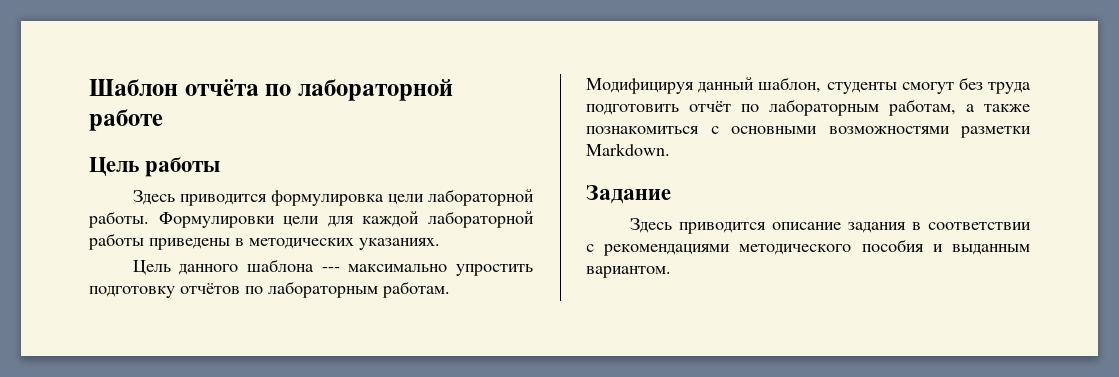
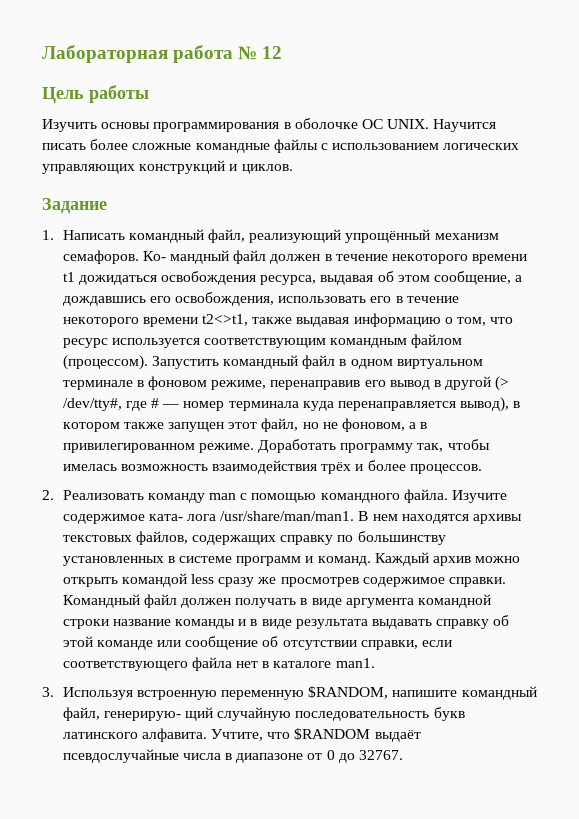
[89,79,453,101] [89,109,163,131] [89,157,221,177] [132,189,534,206] [88,211,534,228] [88,233,440,250] [132,259,533,276] [89,281,450,298] [586,77,1031,94] [586,99,1030,116] [586,126,1031,138] [586,143,670,156] [586,185,671,204] [629,218,1031,234] [586,239,1030,256] [586,266,671,278] Шаблон отчёта по лабораторной работе // Цель работы // Здесь приводится формулировка цели лабораторной работы. Формулировки цели для каждой лабораторной работы приведены в методических указаниях. // Цель данного шаблона --- максимально упростить подготовку отчётов по лабораторным работам. Модифицируя данный шаблон, студенты смогут без труда подготовить отчёт по лабораторным работам, а также познакомиться с основными возможностями разметки Markdown. // Задание // Здесь приводится описание задания в соответствии с рекомендациями методического пособия и выданным вариантом. -> [42,45,283,63] [42,85,149,103] [42,118,497,132] [42,139,520,153] [42,160,293,174] [42,198,107,214] [42,229,499,243] [62,250,528,264] [62,271,523,285] [62,292,459,306] [62,313,514,327] [62,334,463,348] [62,355,483,370] [62,376,510,391] [62,397,521,412] [62,418,428,432] [62,439,490,453] [62,460,482,474] [42,489,508,503] [62,511,523,524] [62,531,446,545] [62,552,521,566] [62,573,507,587] [62,594,492,608] [62,615,510,629] [62,636,453,650] [62,657,375,671] [42,686,537,700] [62,707,465,721] [62,728,421,742] [62,749,404,763] Лабораторная работа № 12 // Цель работы // Изучить основы программирования в оболочке ОС UNIX. Научится писать более сложные командные файлы с использованием логических управляющих конструкций и циклов. // Задание // 1. Написать командный файл, реализующий упрощённый механизм семафоров. Ко- мандный файл должен в течение некоторого времени t1 дожидаться освобождения ресурса, выдавая об этом сообщение, а дождавшись его освобождения, использовать его в течение некоторого времени t2<>t1, также выдавая информацию о том, что ресурс используется соответствующим командным файлом (процессом). Запустить командный файл в одном виртуальном терминале в фоновом режиме, перенаправив его вывод в другой (> /dev/tty#, где # — номер терминала куда перенаправляется вывод), в котором также запущен этот файл, но не фоновом, а в привилегированном режиме. Доработать программу так, чтобы имелась возможность взаимодействия трёх и более процессов. // 2. Реализовать команду man с помощью командного файла. Изучите содержимое ката- лога /usr/share/man/man1. В нем находятся архивы текстовых файлов, содержащих справку по большинству установленных в системе программ и команд. Каждый архив можно открыть командой less сразу же просмотрев содержимое справки. Командный файл должен получать в виде аргумента командной строки название команды и в виде результата выдавать справку об этой команде или сообщение об отсутствии справки, если соответствующего файла нет в каталоге man1. // 3. Используя встроенную переменную $RANDOM, напишите командный файл, генерирую- щий случайную последовательность букв латинского алфавита. Учтите, что $RANDOM выдаёт псевдослучайные числа в диапазоне от 0 до 32767.

